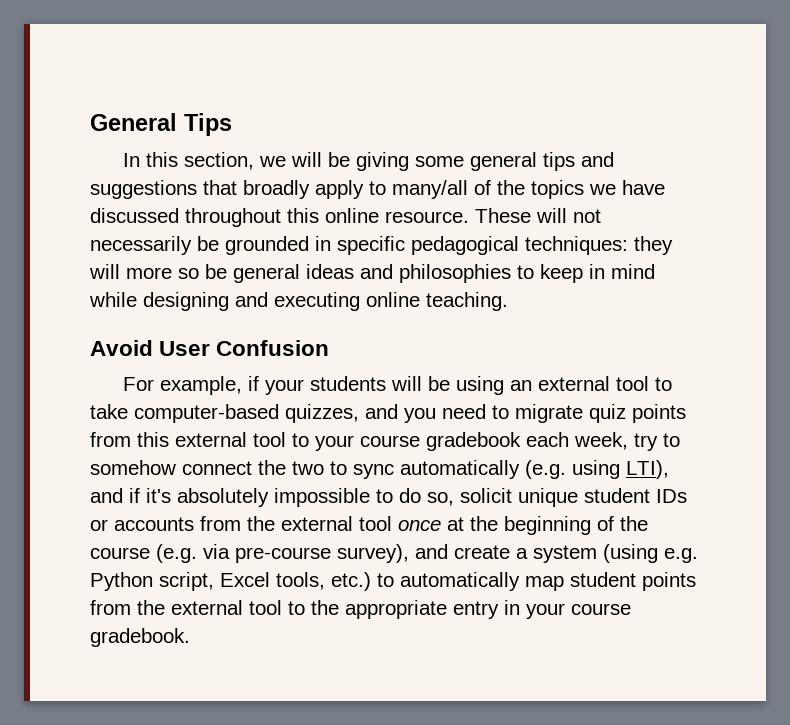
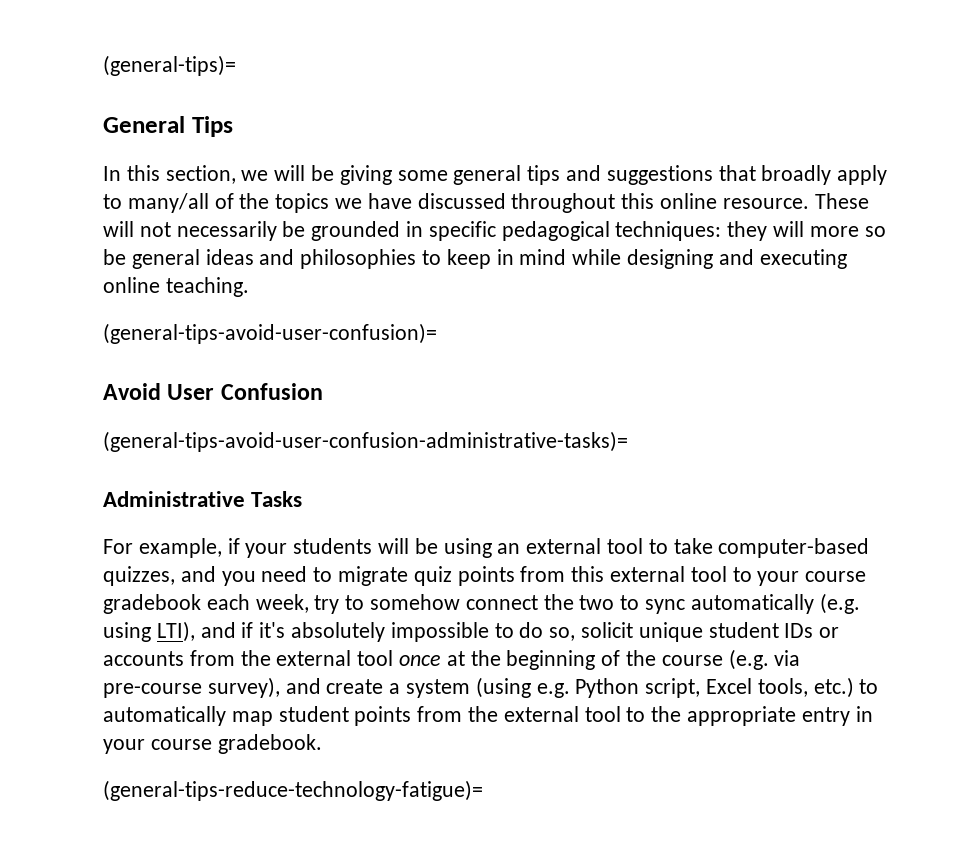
(90, 122) none -> [103,55,236,76] (general-tips)= //
(508, 301) none -> [103,323,437,344] // (general-tips-avoid-user-confusion)=
(330, 348) none -> [103,431,628,452] [103,491,303,507] // (general-tips-avoid-user-confusion-administrative-tasks)= // Administrative Tasks
(190, 637) none -> [103,780,483,801] // (general-tips-reduce-technology-fatigue)=

